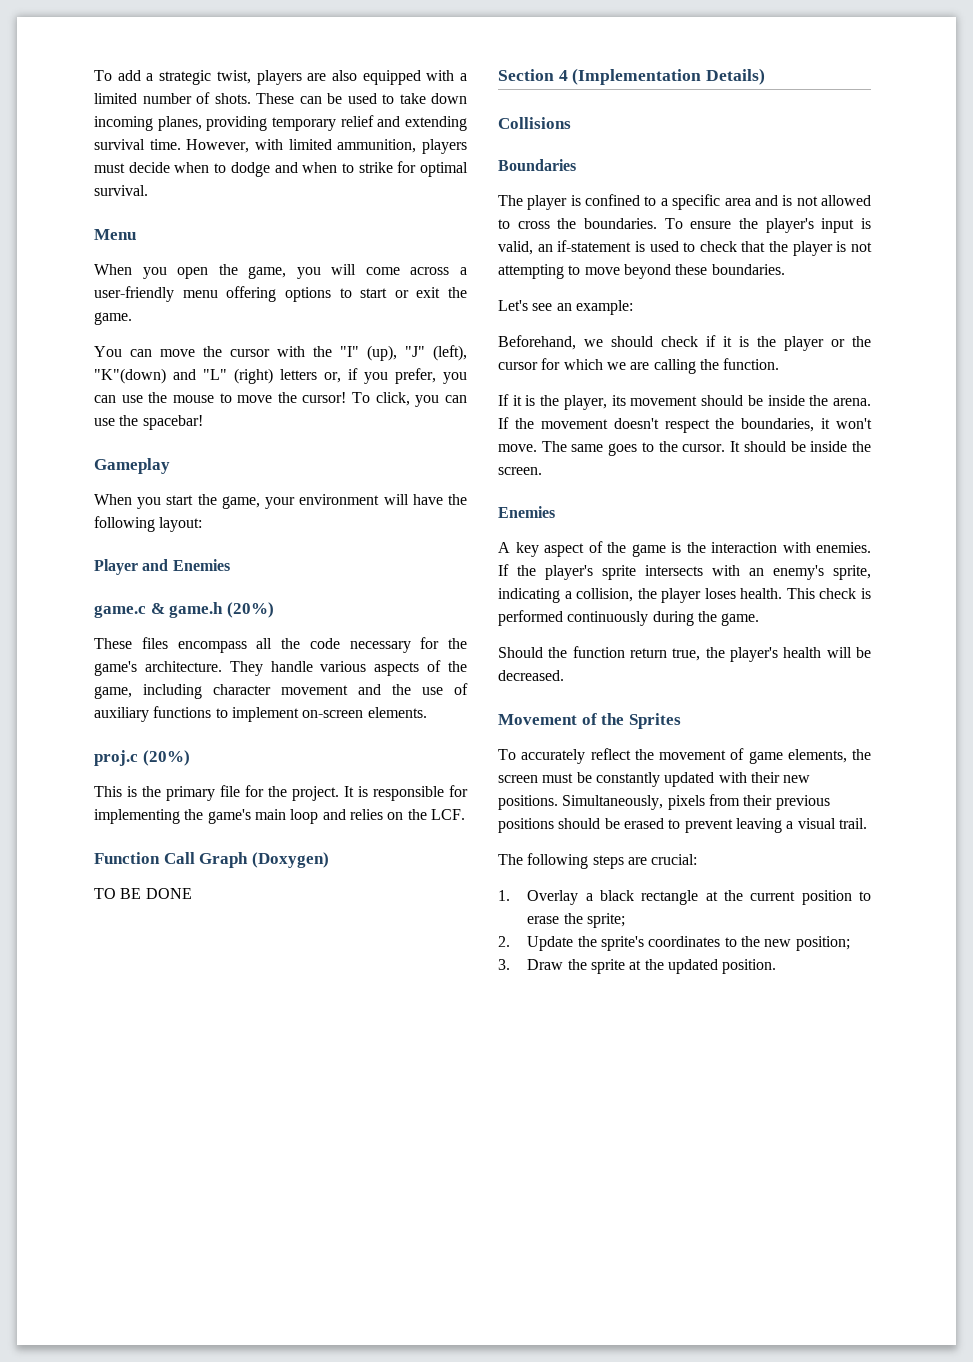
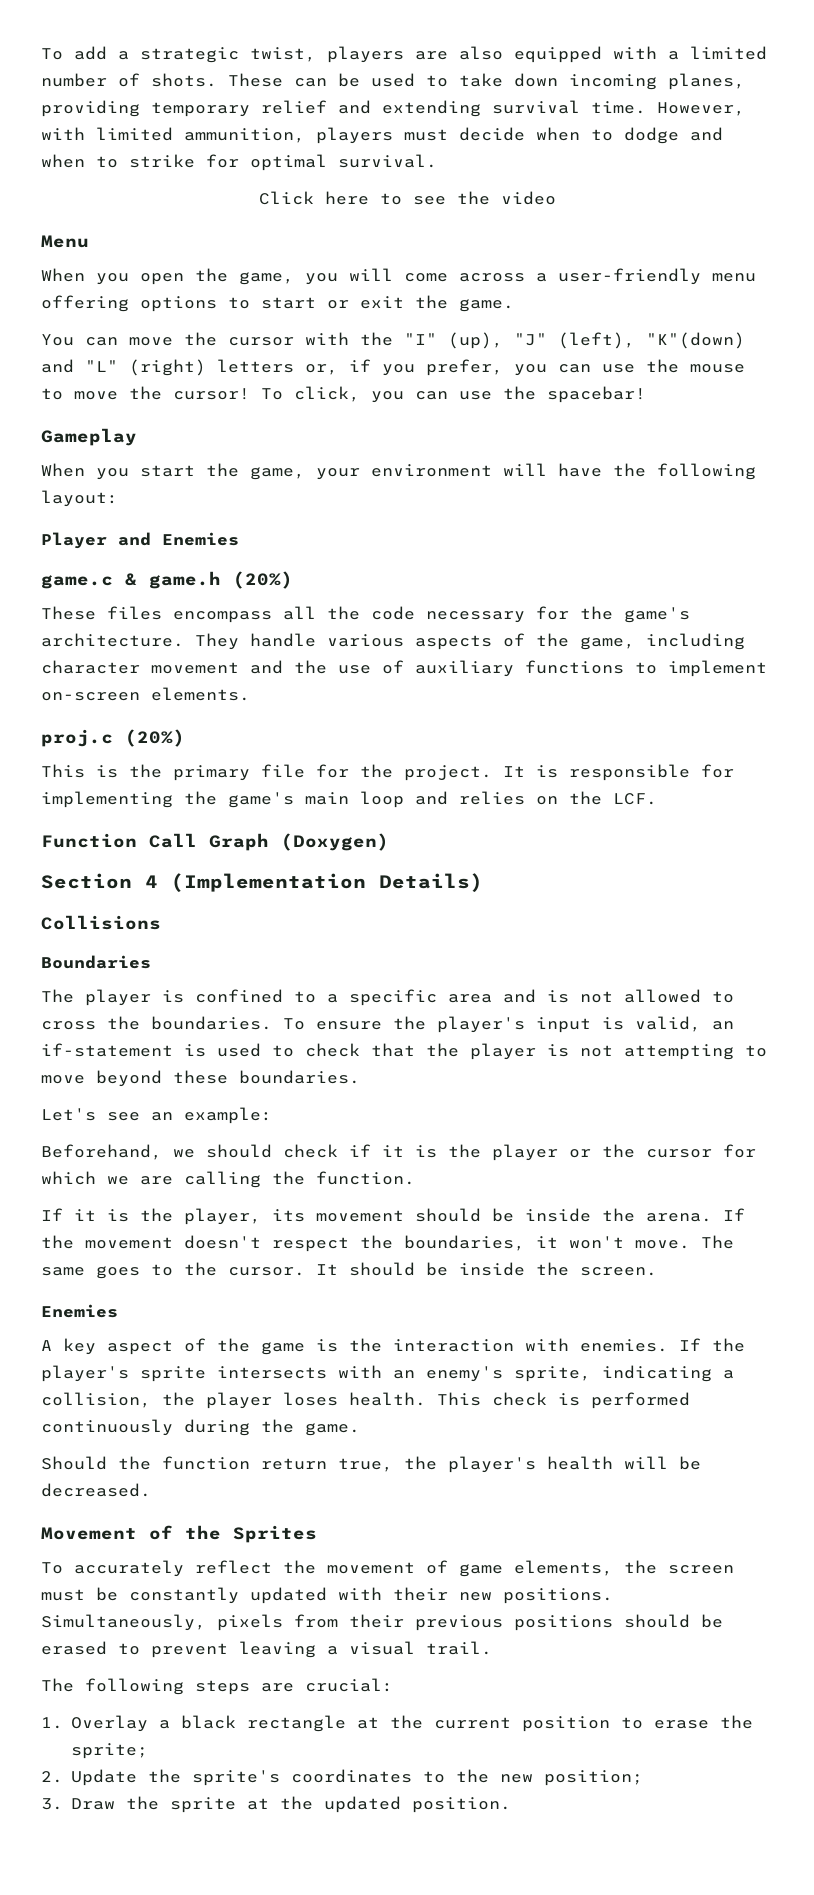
(148, 190) none -> [258,191,556,205] // Click here to see the video
[94,888,192,899] // TO BE DONE -> (389, 842) none

